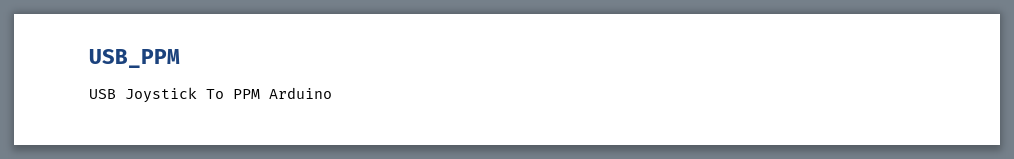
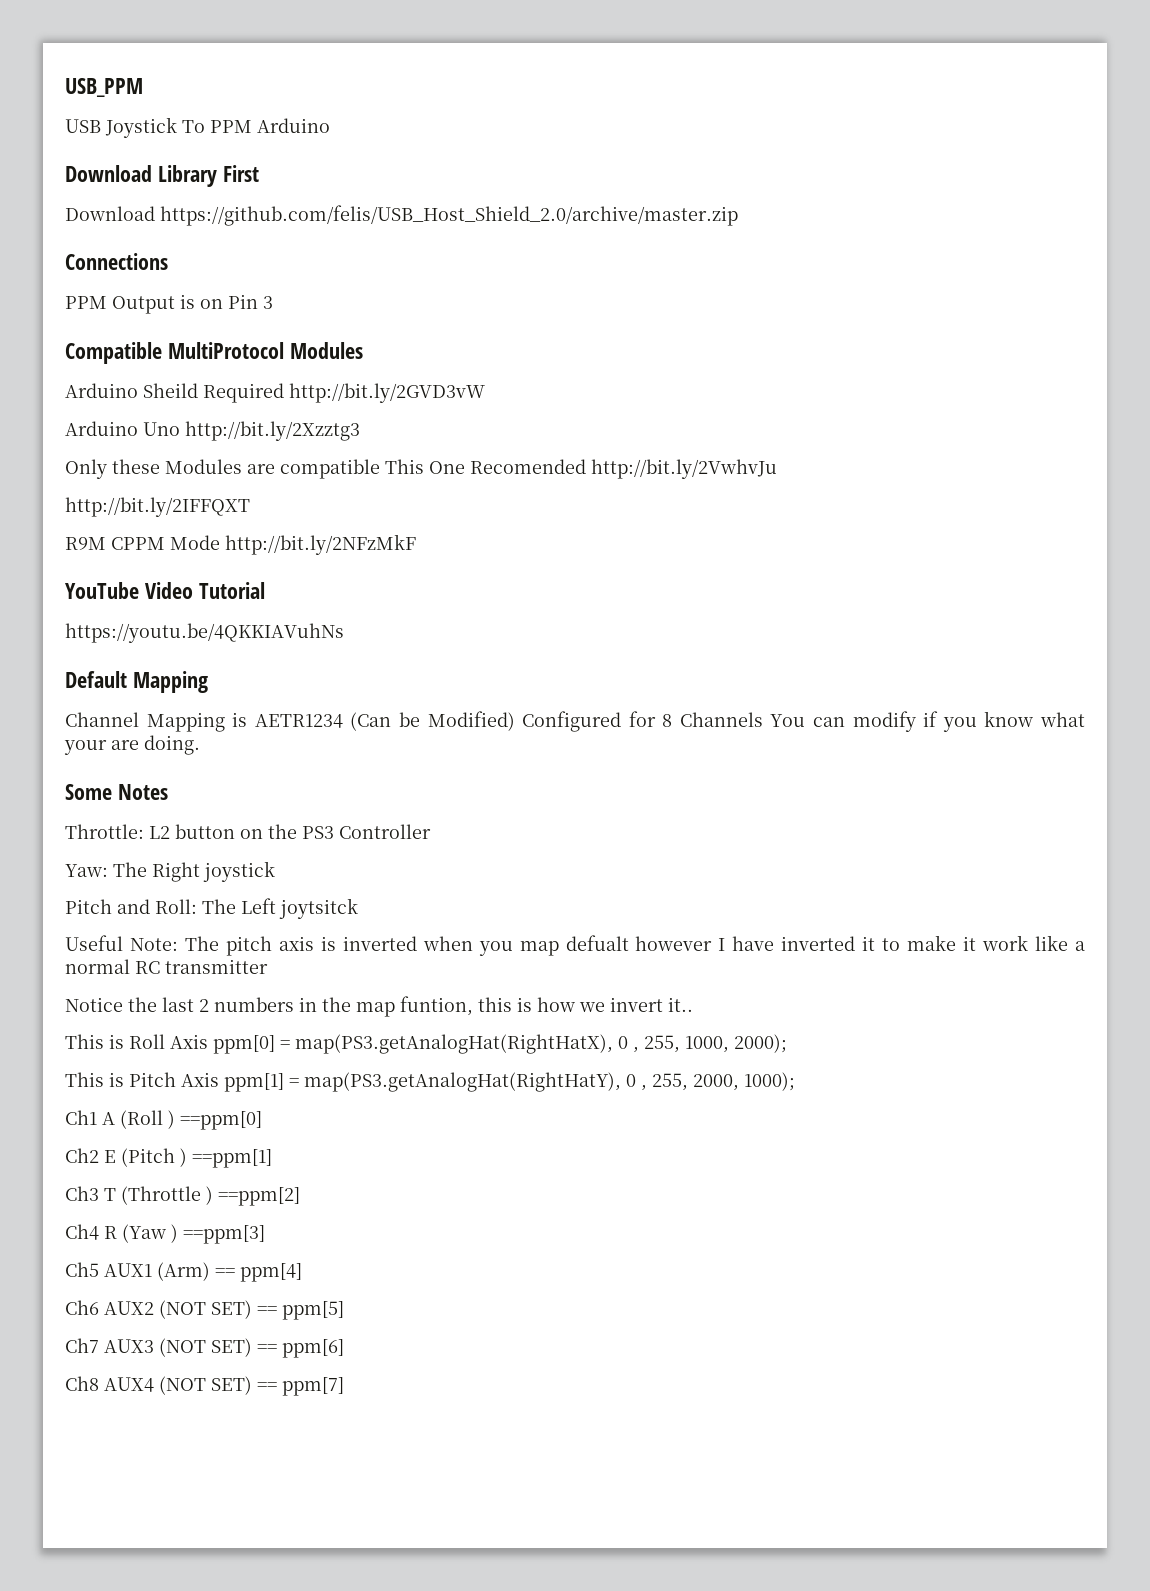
(332, 93) none -> [65,165,259,187] [65,205,738,226] [65,253,168,270] [65,294,273,314] [65,342,363,364] [65,383,485,403] [65,421,360,441] [65,459,777,479] [65,497,250,517] [65,534,416,555] [65,582,265,599] [65,623,344,643] [65,671,208,693] [65,711,1086,732] [64,735,200,755] [65,784,168,800] [65,824,431,839] [65,861,275,882] [65,898,358,919] [65,935,1086,956] [65,959,268,974] [65,996,693,1017] [65,1034,787,1054] [65,1072,795,1092] [65,1110,262,1130] [65,1148,272,1168] [65,1186,300,1206] [65,1224,265,1244] [65,1262,302,1282] [65,1300,344,1320] [65,1338,344,1358] [65,1376,344,1396] // Download Library First // Download https://github.com/felis/USB_Host_Shield_2.0/archive/master.zip // Connections // PPM Output is on Pin 3 // Compatible MultiProtocol Modules // Arduino Sheild Required http://bit.ly/2GVD3vW // Arduino Uno http://bit.ly/2Xzztg3 // Only these Modules are compatible This One Recomended http://bit.ly/2VwhvJu // http://bit.ly/2IFFQXT // R9M CPPM Mode http://bit.ly/2NFzMkF // YouTube Video Tutorial // https://youtu.be/4QKKIAVuhNs // Default Mapping // Channel Mapping is AETR1234 (Can be Modified) Configured for 8 Channels You can modify if you know what your are doing. // Some Notes // Throttle: L2 button on the PS3 Controller // Yaw: The Right joystick // Pitch and Roll: The Left joytsitck // Useful Note: The pitch axis is inverted when you map defualt however I have inverted it to make it work like a normal RC transmitter // Notice the last 2 numbers in the map funtion, this is how we invert it.. // This is Roll Axis ppm[0] = map(PS3.getAnalogHat(RightHatX), 0 , 255, 1000, 2000); // This is Pitch Axis ppm[1] = map(PS3.getAnalogHat(RightHatY), 0 , 255, 2000, 1000); // Ch1 A (Roll ) ==ppm[0] // Ch2 E (Pitch ) ==ppm[1] // Ch3 T (Throttle ) ==ppm[2] // Ch4 R (Yaw ) ==ppm[3] // Ch5 AUX1 (Arm) == ppm[4] // Ch6 AUX2 (NOT SET) == ppm[5] // Ch7 AUX3 (NOT SET) == ppm[6] // Ch8 AUX4 (NOT SET) == ppm[7]

